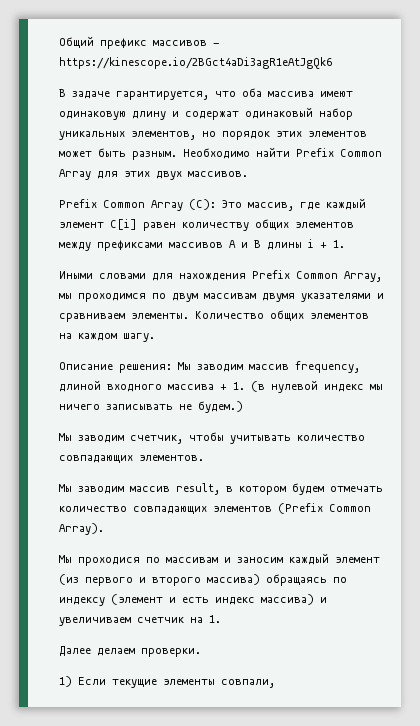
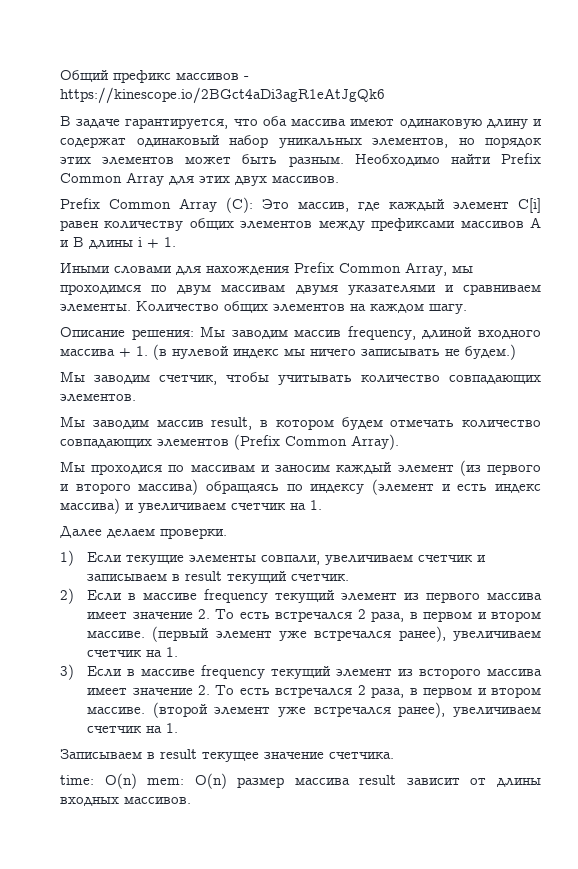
(275, 683) none -> [325,555,487,565] [87,571,350,584] [60,588,542,604] [87,609,542,622] [87,626,541,642] [87,647,179,657] [60,664,542,680] [87,685,542,698] [87,702,541,718] [87,723,179,733] [60,749,394,762] [60,773,541,789] [60,797,191,806] увеличиваем счетчик и записываем в result текущий счетчик. // 2) Если в массиве frequency текущий элемент из первого массива имеет значение 2. То есть встречался 2 раза, в первом и втором массиве. (первый элемент уже встречался ранее), увеличиваем счетчик на 1. // 3) Если в массиве frequency текущий элемент из всторого массива имеет значение 2. То есть встречался 2 раза, в первом и втором массиве. (второй элемент уже встречался ранее), увеличиваем счетчик на 1. // Записываем в result текущее значение счетчика. // time: O(n) mem: O(n) размер массива result зависит от длины входных массивов.

